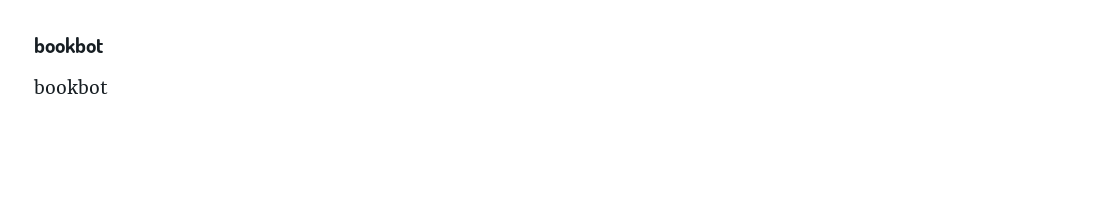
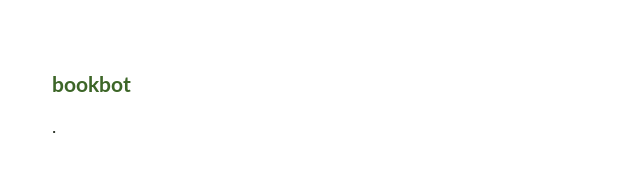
[33,79,108,94] bookbot -> [52,131,56,133] .

